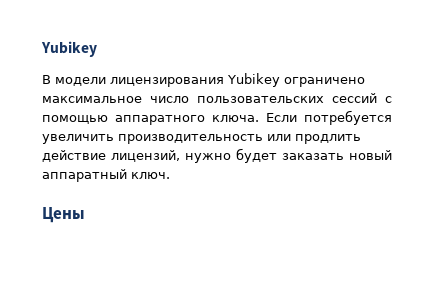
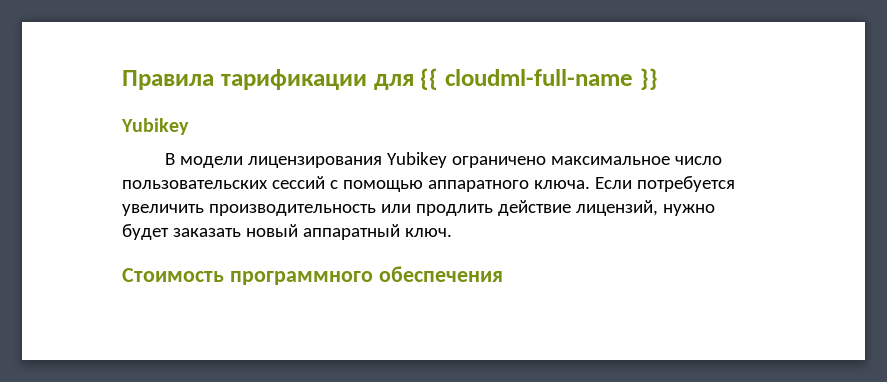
(41, 49) none -> [122,68,658,90] Правила тарификации для {{ cloudml-full-name }} //
[42,207,85,223] Цены -> [122,266,503,285] Стоимость программного обеспечения

